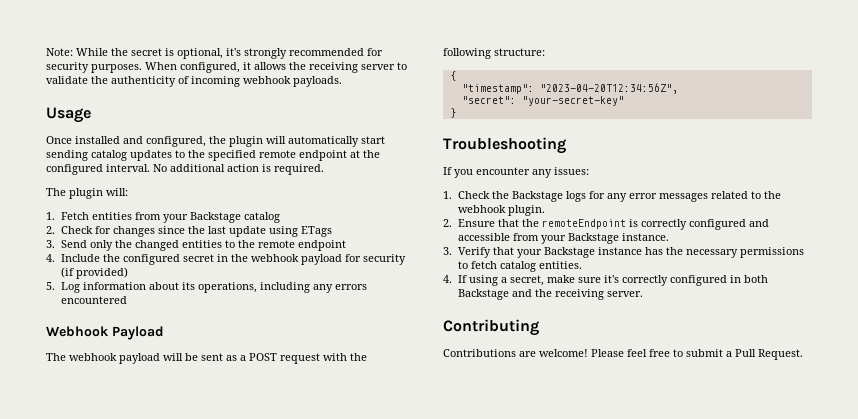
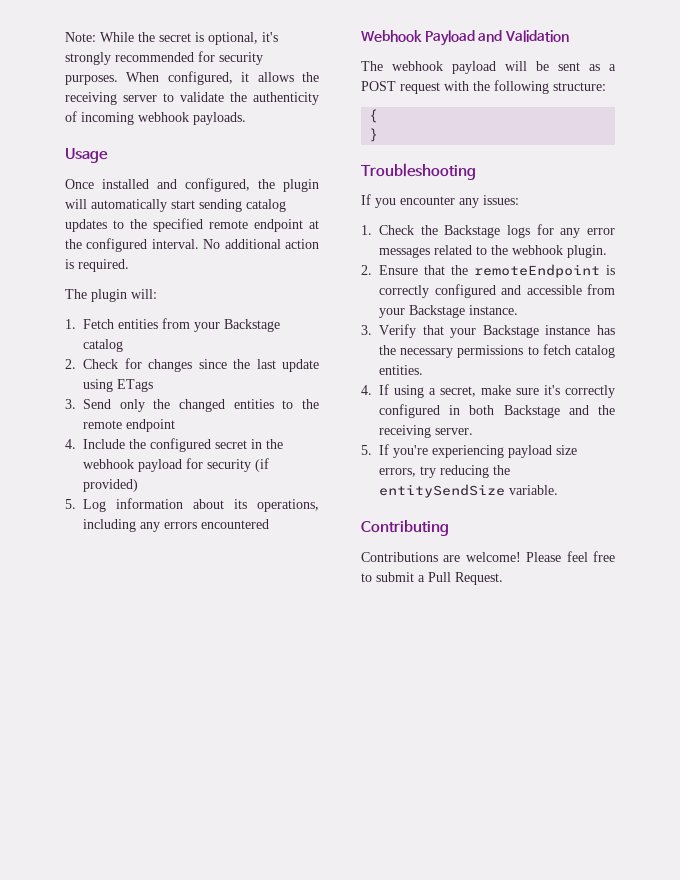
(164, 333) none -> [478,30,569,42] and Validation
[461,83,678,94] [461,96,624,106] // "timestamp": "2023-04-20T12:34:56Z", // "secret": "your-secret-key" -> (379, 116) none
(643, 294) none -> [361,444,578,458] [379,465,511,478] [379,484,559,498] // 5. If you're experiencing payload size errors, try reducing the entitySendSize variable.

